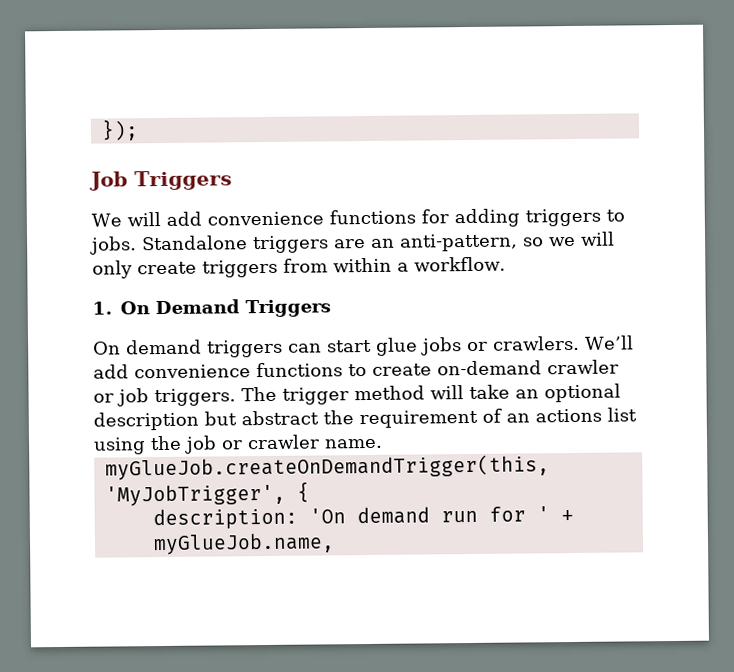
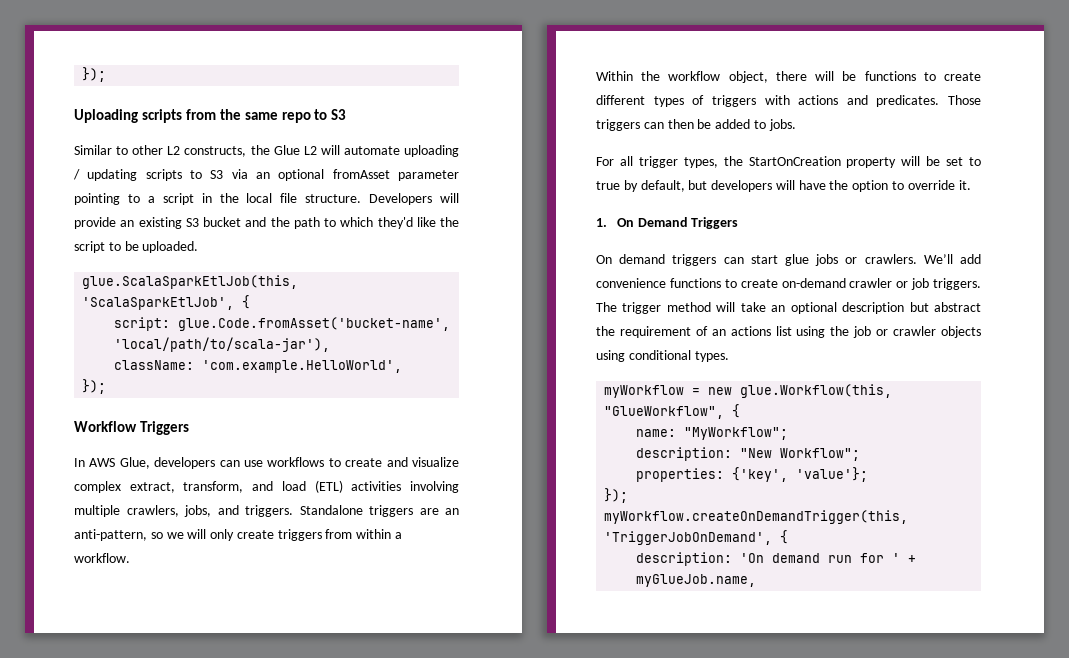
[100,119,139,141] [89,170,232,191] [91,208,625,228] [90,236,137,255] }); // Job Triggers // We will add convenience functions for adding triggers to jobs. -> [82,67,107,82] [74,109,347,123] [74,145,459,157] [73,169,459,181] [74,193,459,205] [74,217,459,229] [74,241,199,253] [82,275,299,289] [82,295,251,310] [114,317,451,331] [114,337,331,352] [114,360,403,373] [82,379,107,394] [74,421,189,435] [74,457,459,469] [74,480,459,493] [74,505,293,517] }); // Uploading scripts from the same repo to S3 // Similar to other L2 constructs, the Glue L2 will automate uploading / updating scripts to S3 via an optional fromAsset parameter pointing to a script in the local file structure. Developers will provide an existing S3 bucket and the path to which they'd like the script to be uploaded. // glue.ScalaSparkEtlJob(this, 'ScalaSparkEtlJob', { // script: glue.Code.fromAsset('bucket-name', 'local/path/to/scala-jar'), // className: 'com.example.HelloWorld', // }); // Workflow Triggers // In AWS Glue, developers can use workflows to create and visualize complex extract, transform, and load (ETL) activities involving multiple crawlers, jobs, and triggers.
(506, 264) none -> [596,71,981,83] [596,95,981,107] [596,119,796,131] [596,156,981,168] [596,180,971,192] // Within the workflow object, there will be functions to create different types of triggers with actions and predicates. Those triggers can then be added to jobs. // For all trigger types, the StartOnCreation property will be set to true by default, but developers will have the option to override it.
[325,438,383,449] [104,454,550,481] [104,483,286,507] name. // myGlueJob.createOnDemandTrigger(this, 'MyJobTrigger', -> [940,326,981,338] [596,350,729,362] [604,384,893,398] [604,404,741,419] [636,427,789,440] [636,447,861,461] [636,467,869,482] [604,488,629,503] [604,510,909,524] [604,531,773,545] objects using conditional types. // myWorkflow = new glue.Workflow(this, "GlueWorkflow", { // name: "MyWorkflow"; // description: "New Workflow"; // properties: {'key', 'value'}; // }); // myWorkflow.createOnDemandTrigger(this, 'TriggerJobOnDemand',

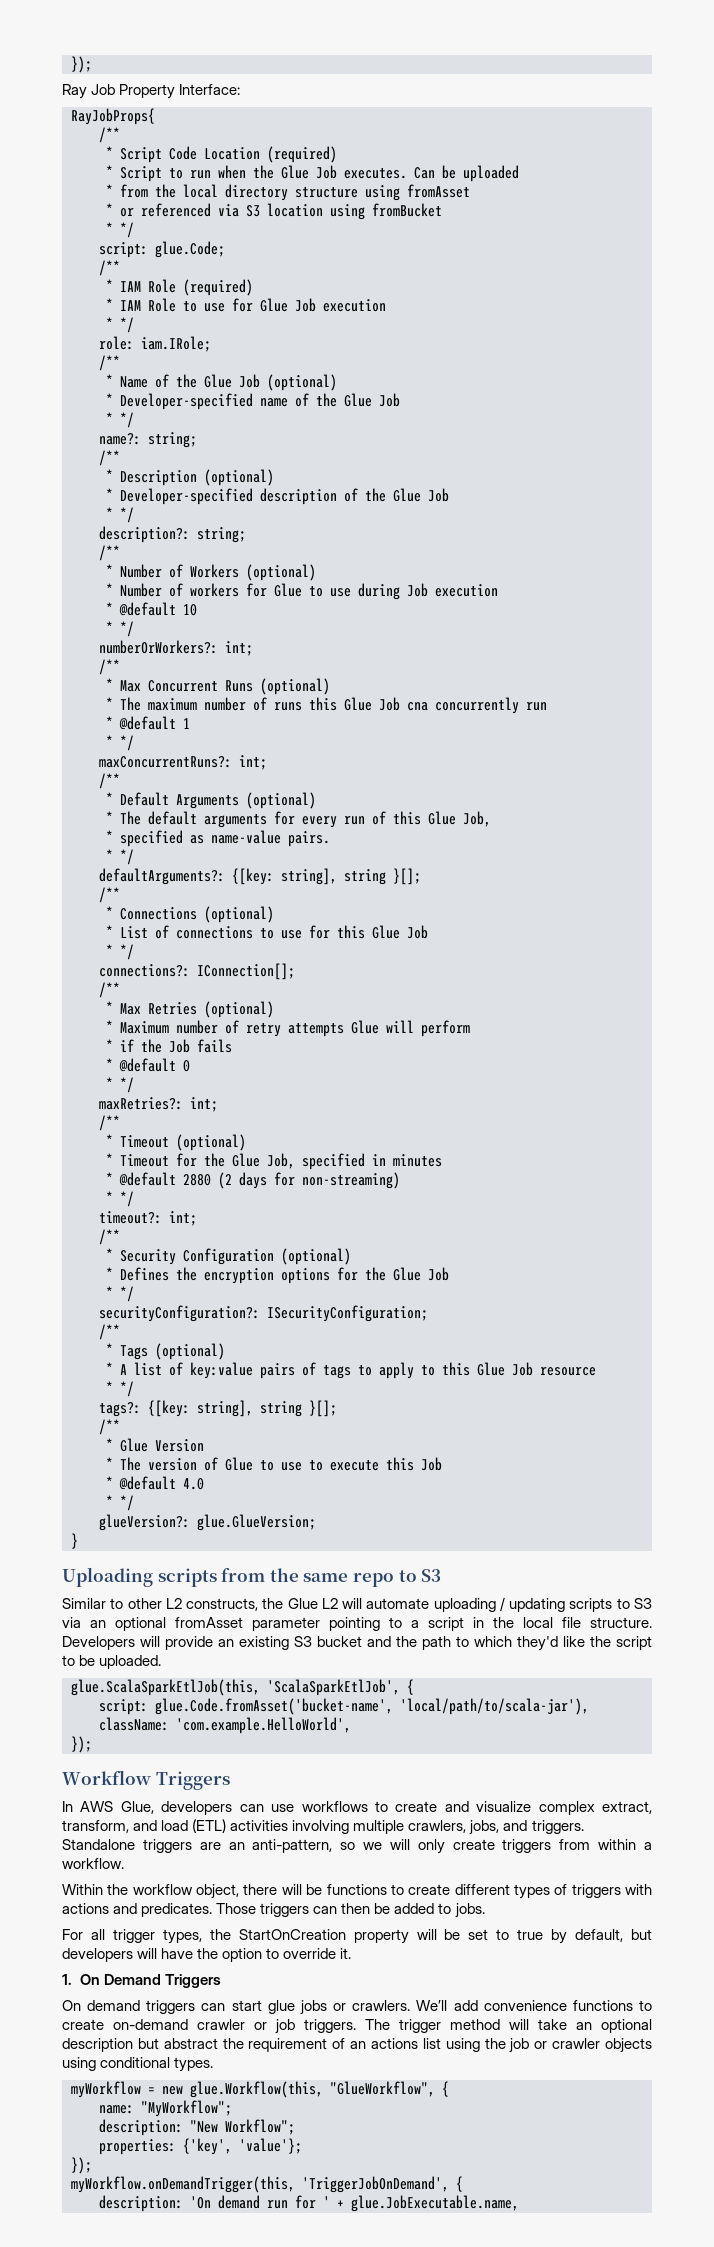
[82,67,107,82] }); -> [71,56,92,73] [62,84,241,99] [71,108,155,125] [99,127,120,143] [106,146,337,163] [106,165,519,182] [106,184,470,201] [106,203,442,220] [106,222,134,238] [99,241,225,258] [99,260,120,276] [106,279,253,296] [106,298,386,312] [106,317,134,333] [99,336,211,352] [99,355,120,371] [106,374,337,391] [106,393,400,410] [106,412,134,428] [99,432,197,448] [99,450,120,466] [106,469,274,486] [106,488,449,505] [106,507,134,523] [99,526,246,543] [99,545,120,561] [106,564,316,581] [106,583,498,600] [106,602,197,616] [106,621,134,637] [99,640,253,656] [99,659,120,675] [106,678,330,695] [106,697,547,714] [106,716,190,730] [106,735,134,751] [99,755,267,770] [99,773,120,789] [106,792,316,809] [106,811,491,828] [106,830,330,847] [106,849,134,865] [99,868,421,885] [99,887,120,903] [106,906,274,923] [106,925,428,939] [106,944,134,960] [99,963,295,980] [99,982,120,998] [106,1001,274,1018] [106,1020,470,1037] [106,1039,232,1053] [106,1058,190,1072] [106,1077,134,1093] [99,1097,218,1112] [99,1115,120,1131] [106,1134,246,1151] [106,1153,442,1170] [106,1172,400,1189] [106,1191,134,1207] [99,1211,197,1226] [99,1229,120,1245] [106,1248,351,1265] [106,1267,449,1284] [106,1286,134,1302] [99,1305,428,1322] [99,1324,120,1340] [106,1343,225,1360] [106,1362,596,1379] [106,1381,134,1397] [99,1400,337,1417] [99,1419,120,1435] [106,1438,204,1452] [106,1457,442,1471] [106,1476,204,1490] [106,1495,134,1511] [99,1514,316,1531] [71,1533,78,1549] }); // Ray Job Property Interface: // RayJobProps{ // /** // * Script Code Location (required) // * Script to run when the Glue Job executes. Can be uploaded // * from the local directory structure using fromAsset // * or referenced via S3 location using fromBucket // * */ // script: glue.Code; // /** // * IAM Role (required) // * IAM Role to use for Glue Job execution // * */ // role: iam.IRole; // /** // * Name of the Glue Job (optional) // * Developer-specified name of the Glue Job // * */ // name?: string; // /** // * Description (optional) // * Developer-specified description of the Glue Job // * */ // description?: string; // /** // * Number of Workers (optional) // * Number of workers for Glue to use during Job execution // * @default 10 // * */ // numberOrWorkers?: int; // /** // * Max Concurrent Runs (optional) // * The maximum number of runs this Glue Job cna concurrently run // * @default 1 // * */ // maxConcurrentRuns?: int; // /** // * Default Arguments (optional) // * The default arguments for every run of this Glue Job, // * specified as name-value pairs. // * */ // defaultArguments?: {[key: string], string }[]; // /** // * Connections (optional) // * List of connections to use for this Glue Job // * */ // connections?: IConnection[]; // /** // * Max Retries (optional) // * Maximum number of retry attempts Glue will perform // * if the Job fails // * @default 0 // * */ // maxRetries?: int; // /** // * Timeout (optional) // * Timeout for the Glue Job, specified in minutes // * @default 2880 (2 days for non-streaming) // * */ // timeout?: int; // /** // * Security Configuration (optional) // * Defines the encryption options for the Glue Job // * */ // securityConfiguration?: ISecurityConfiguration; // /** // * Tags (optional) // * A list of key:value pairs of tags to apply to this Glue Job resource // * */ // tags?: {[key: string], string }[]; // /** // * Glue Version // * The version of Glue to use to execute this Job // * @default 4.0 // * */ // glueVersion?: glue.GlueVersion; // }
[604,510,909,524] myWorkflow.createOnDemandTrigger(this, -> [71,2176,295,2193] myWorkflow.onDemandTrigger(this,
[636,574,757,587] myGlueJob.name, -> [351,2195,519,2212] glue.JobExecutable.name,

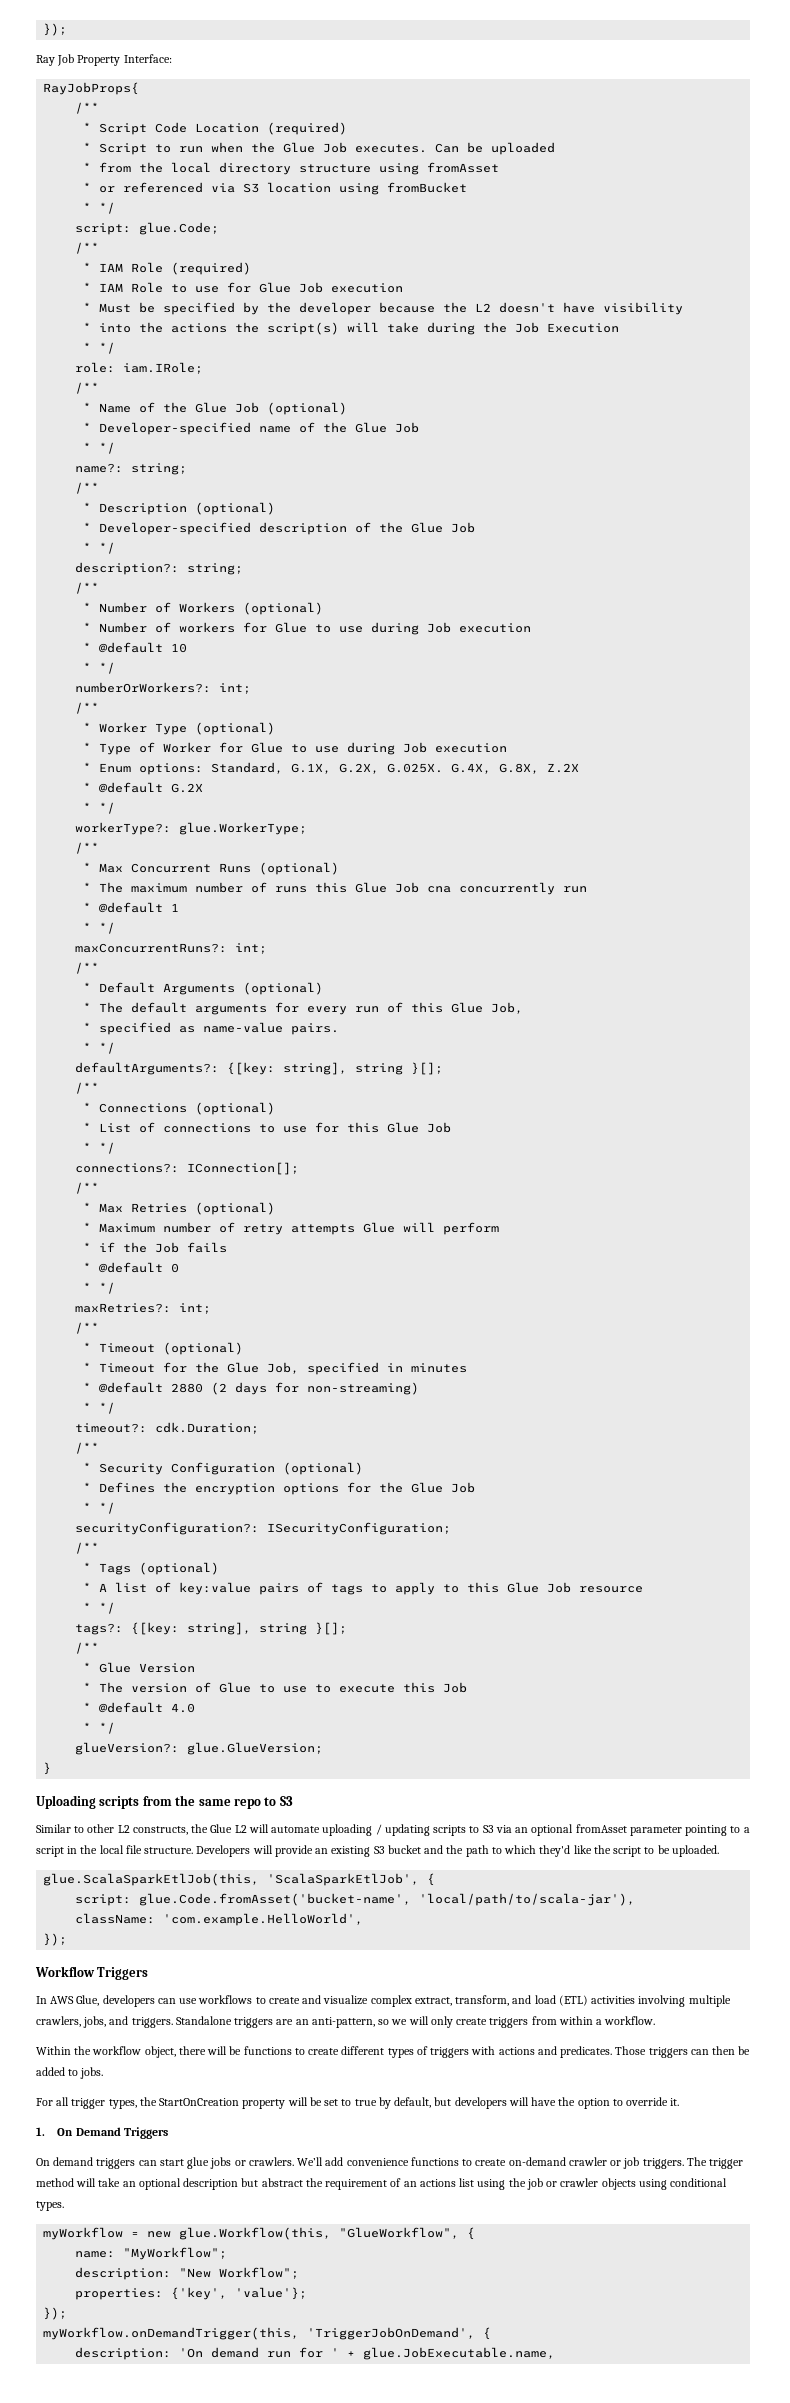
(386, 305) none -> [83,302,684,315] [83,322,620,335] // * Must be specified by the developer because the L2 doesn't have visibility // * into the actions the script(s) will take during the Job Execution
(120, 667) none -> [83,722,276,735] [83,742,508,755] [83,762,580,775] [83,782,204,793] [83,802,116,814] [75,822,308,835] [75,842,100,854] // * Worker Type (optional) // * Type of Worker for Glue to use during Job execution // * Enum options: Standard, G.1X, G.2X, G.025X. G.4X, G.8X, Z.2X // * @default G.2X // * */ // workerType?: glue.WorkerType; // /**
[169,1211,197,1226] int; -> [155,1422,260,1434] cdk.Duration;

